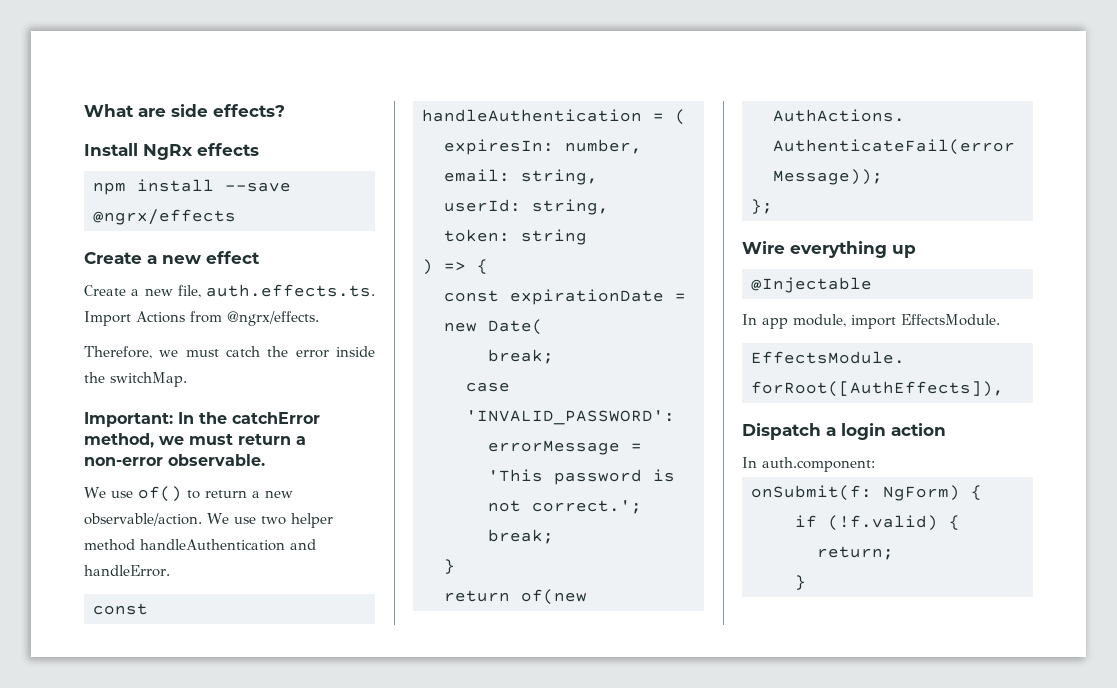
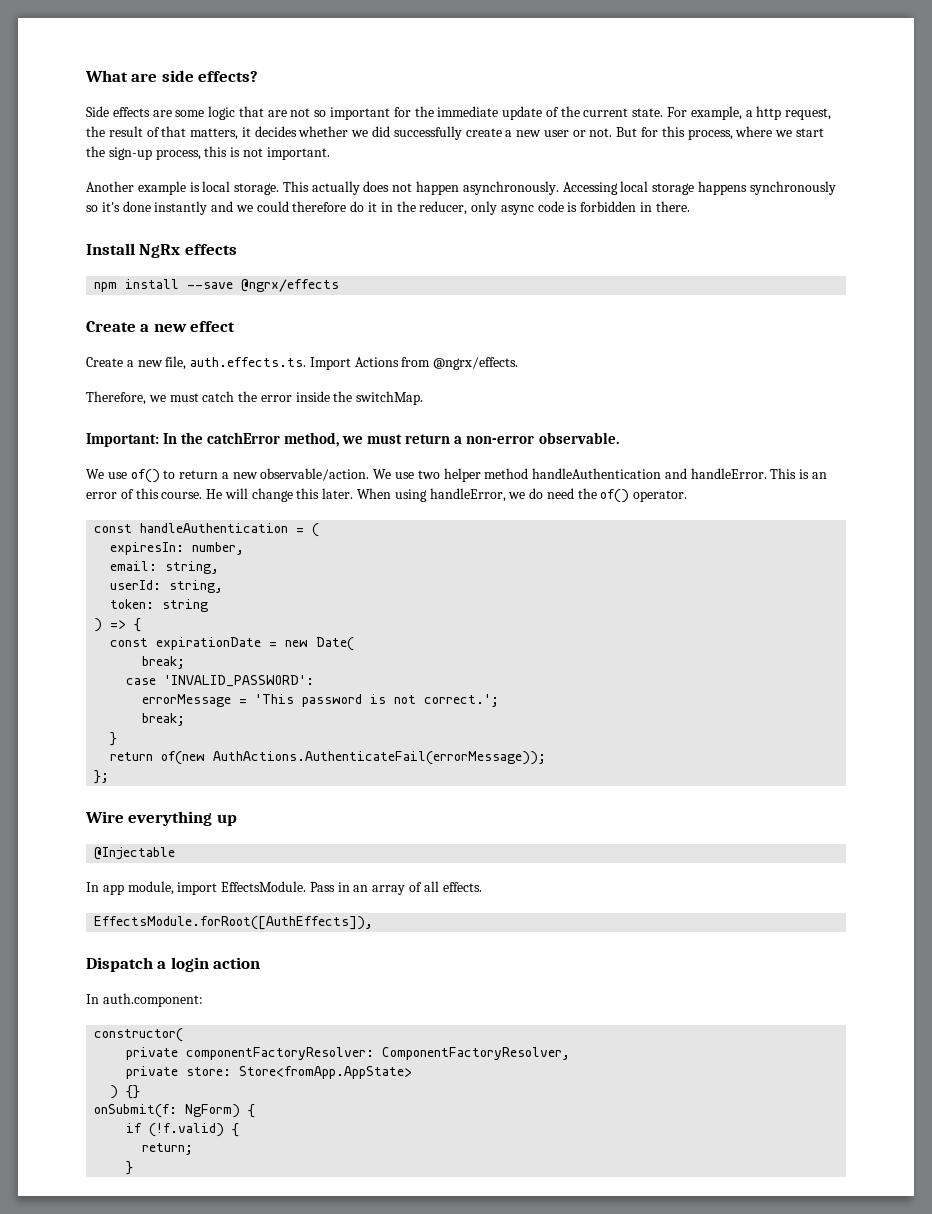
(285, 110) none -> [86,106,832,120] [86,126,824,140] [86,146,330,160] [86,181,836,195] [86,201,690,215] // Side effects are some logic that are not so important for the immediate update of the current state. For example, a http request, the result of that matters, it decides whether we did successfully create a new user or not. But for this process, where we start the sign-up process, this is not important. // Another example is local storage. This actually does not happen asynchronously. Accessing local storage happens synchronously so it's done instantly and we could therefore do it in the reducer, only async code is forbidden in there.
(170, 571) none -> [770,468,828,479] [86,488,688,503] This is an error of this course. He will change this later. When using handleError, we do need the of() operator.
(1000, 320) none -> [309,881,482,895] Pass in an array of all effects.
(875, 464) none -> [94,1028,184,1042] [126,1047,571,1060] [126,1066,413,1079] [110,1085,141,1099] // constructor( // private componentFactoryResolver: ComponentFactoryResolver, // private store: Store<fromApp.AppState> // ) {}

